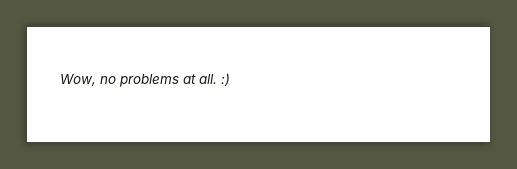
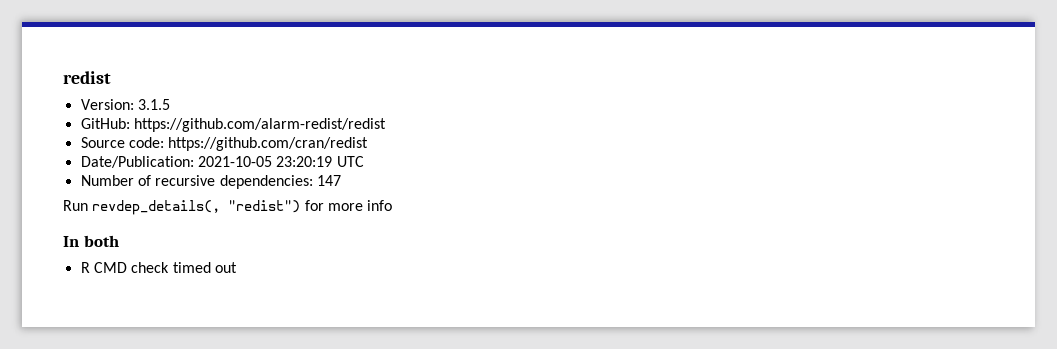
[60,73,230,87] Wow, no problems at all. :) -> [63,71,111,84] [80,99,170,110] [80,118,386,132] [80,137,369,151] [80,156,364,168] [80,175,341,189] [63,200,393,215] [63,235,119,247] [80,262,237,273] redist // Version: 3.1.5 // GitHub: https://github.com/alarm-redist/redist // Source code: https://github.com/cran/redist // Date/Publication: 2021-10-05 23:20:19 UTC // Number of recursive dependencies: 147 // Run revdep_details(, "redist") for more info // In both // R CMD check timed out

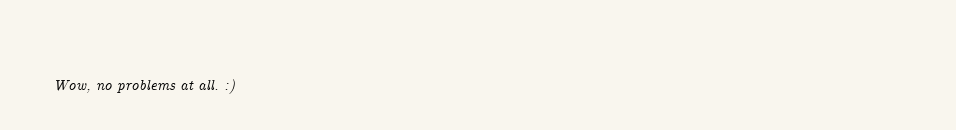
[63,71,111,84] [80,99,170,110] [80,118,386,132] [80,137,369,151] [80,156,364,168] [80,175,341,189] [63,200,393,215] [63,235,119,247] [80,262,237,273] redist // Version: 3.1.5 // GitHub: https://github.com/alarm-redist/redist // Source code: https://github.com/cran/redist // Date/Publication: 2021-10-05 23:20:19 UTC // Number of recursive dependencies: 147 // Run revdep_details(, "redist") for more info // In both // R CMD check timed out -> [53,79,235,94] Wow, no problems at all. :)

